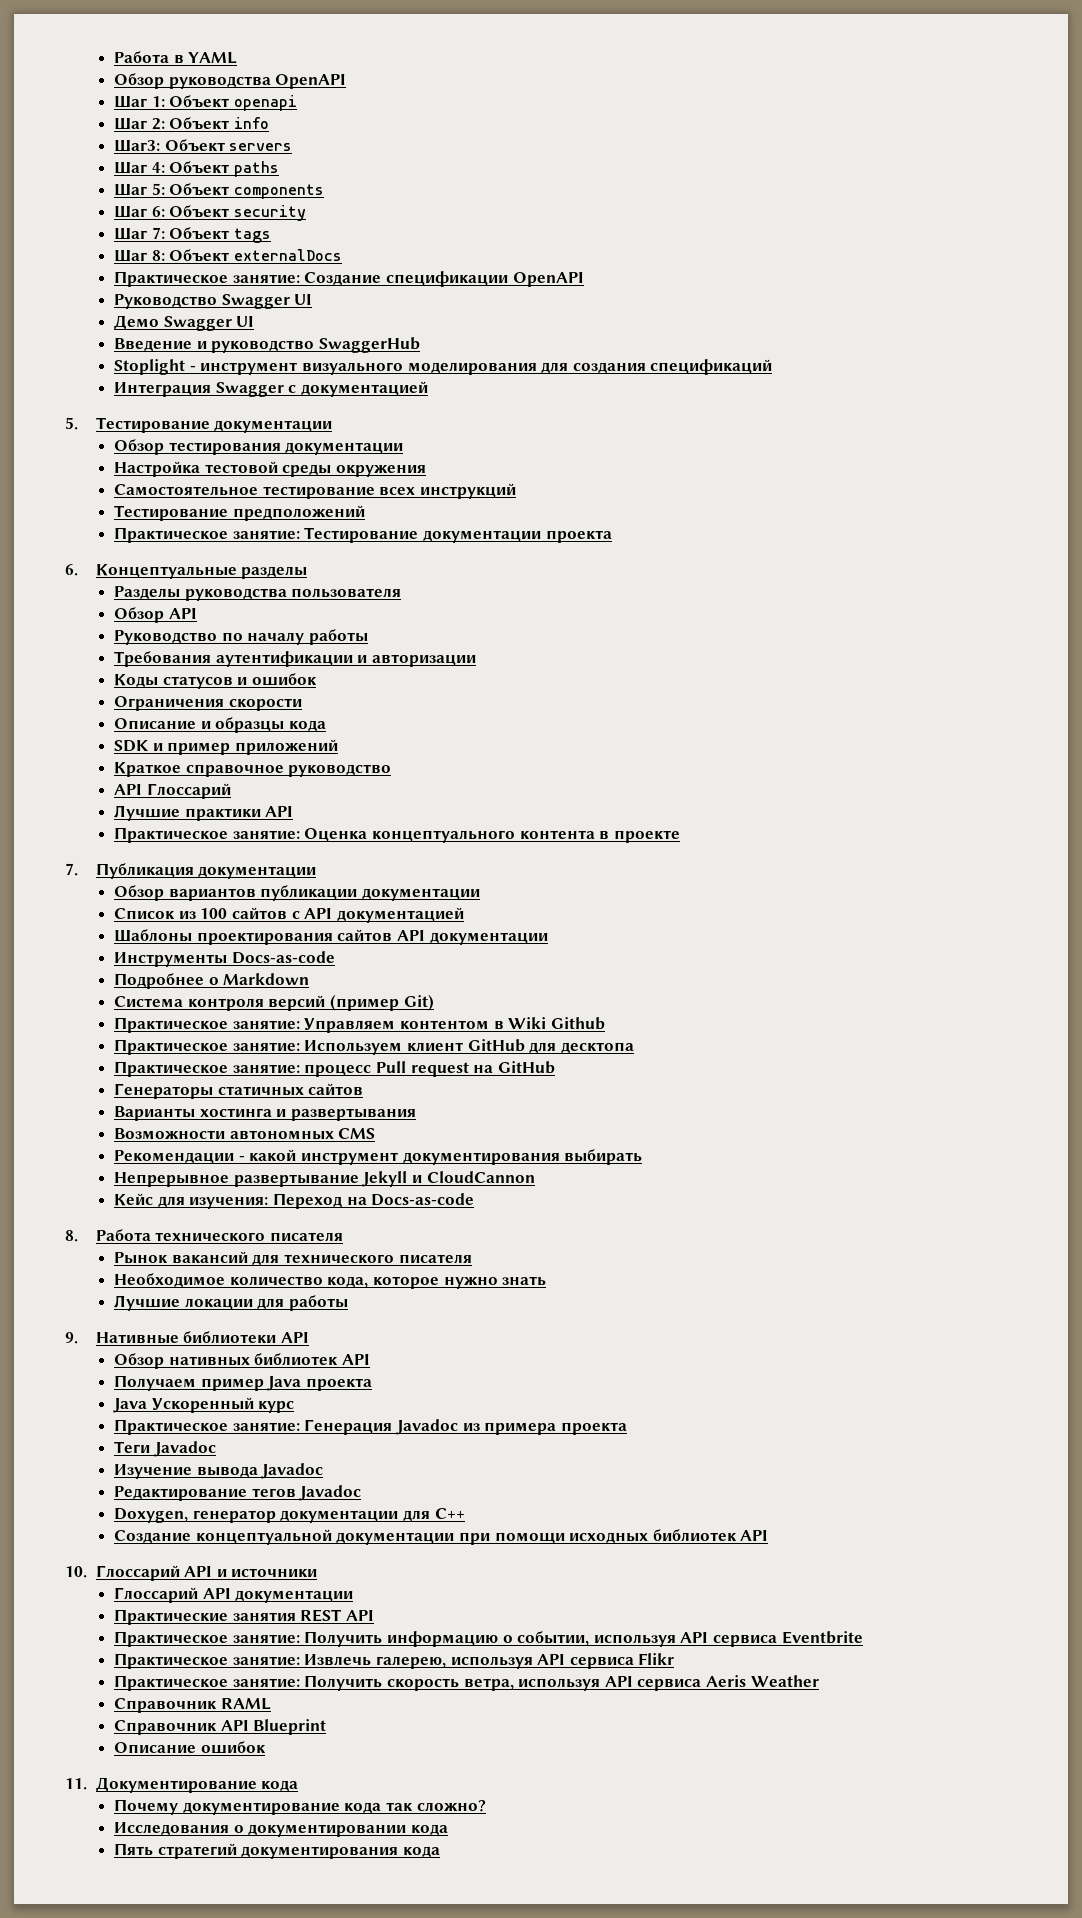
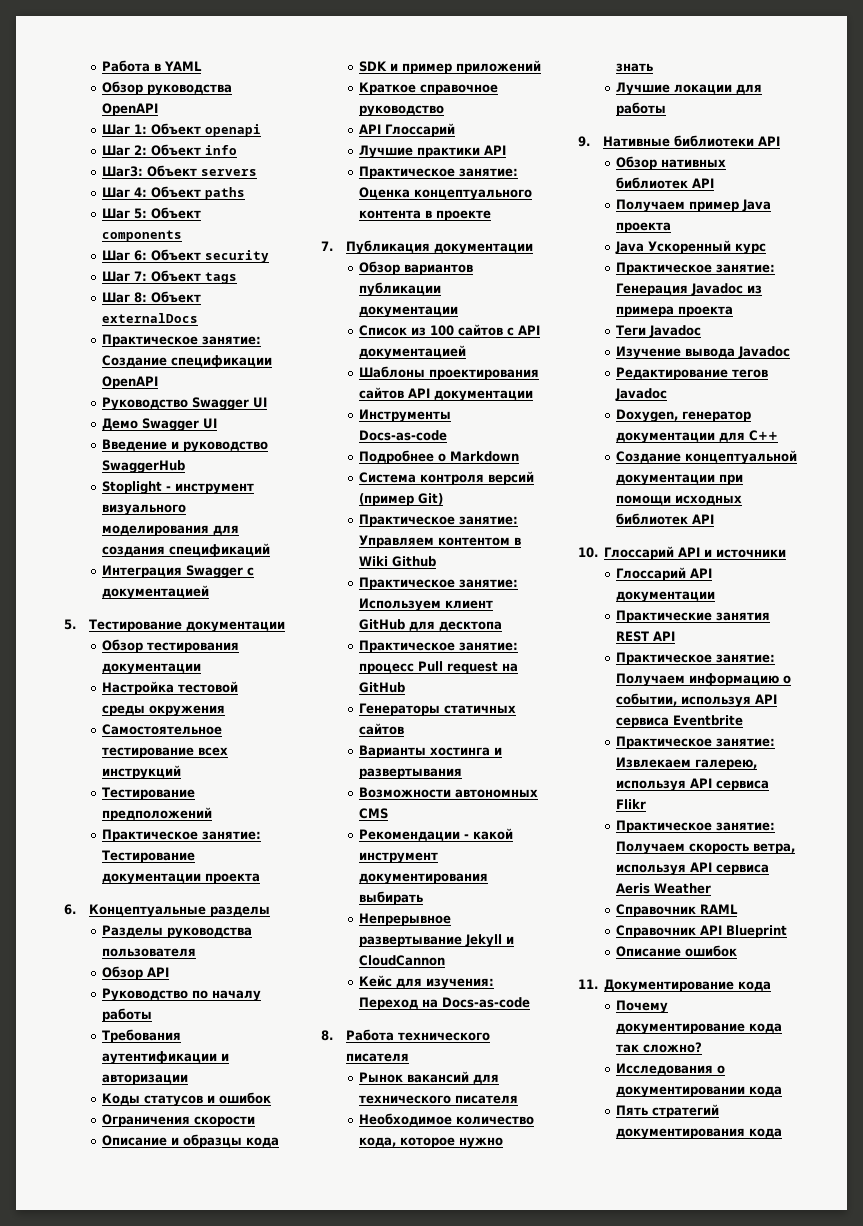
[304,1631,383,1647] Получить -> [616,673,686,686] Получаем
[304,1654,372,1666] Извлечь -> [616,757,692,768] Извлекаем
[304,1675,383,1691] Получить -> [616,841,686,854] Получаем

